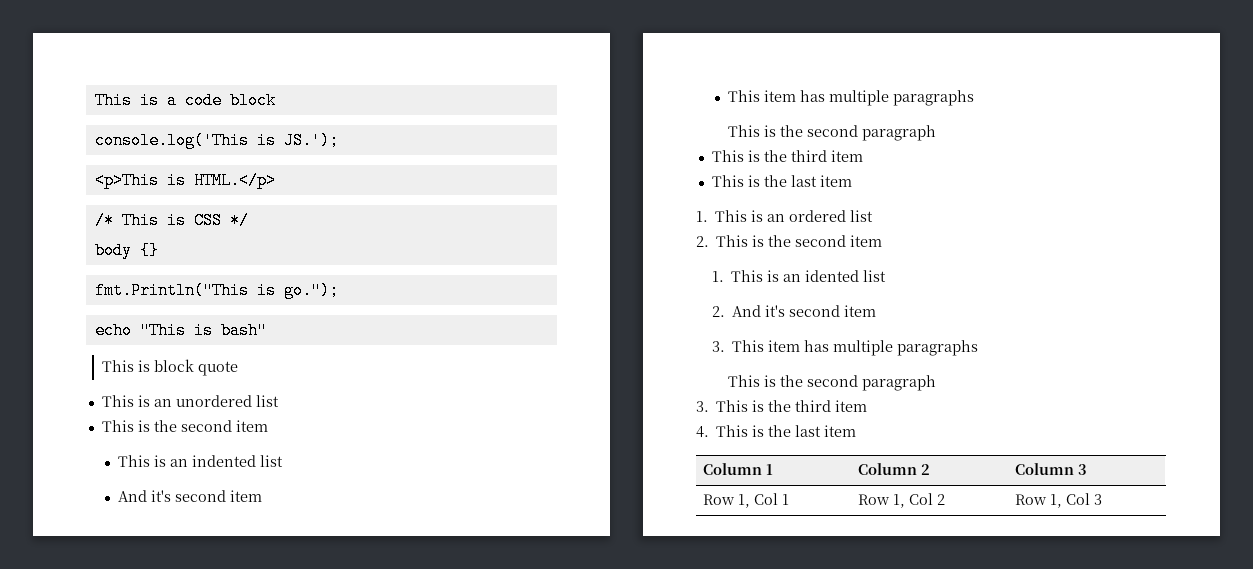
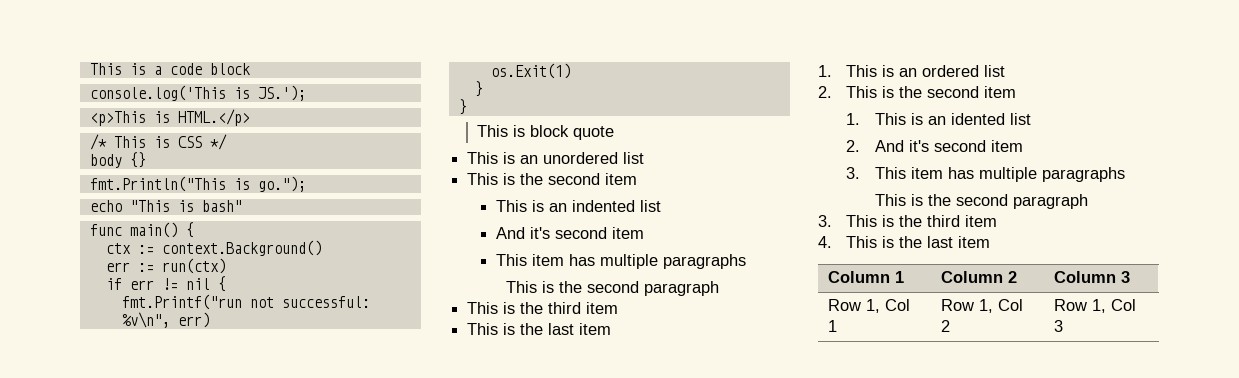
(267, 330) none -> [89,222,194,238] [105,240,322,256] [105,258,226,274] [105,276,226,292] [121,294,370,310] [121,312,210,328] [490,63,571,79] [474,81,483,97] [458,99,467,115] // func main() { // ctx := context.Background() // err := run(ctx) // if err != nil { // fmt.Printf("run not successful: %v\n", err) // os.Exit(1) // } // }

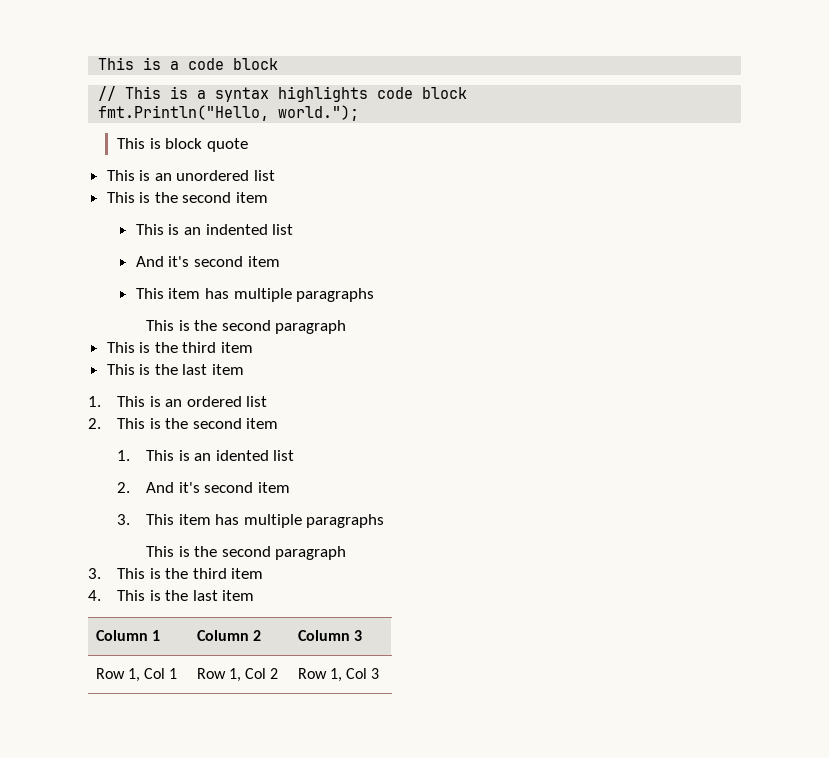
[89,85,306,101] [89,109,250,126] [89,134,227,150] [89,152,146,168] [89,176,306,192] [89,200,242,212] [89,222,194,238] [105,240,322,256] [105,258,226,274] [105,276,226,292] [121,294,370,310] [121,312,210,328] [490,63,571,79] [474,81,483,97] [458,99,467,115] console.log('This is JS.'); // <p>This is HTML.</p> // /* This is CSS */ // body {} // fmt.Println("This is go."); // echo "This is bash" // func main() { // ctx := context.Background() // err := run(ctx) // if err != nil { // fmt.Printf("run not successful: %v\n", err) // os.Exit(1) // } // } -> [98,86,468,102] [98,105,360,121] // This is a syntax highlights code block // fmt.Println("Hello, world.");

